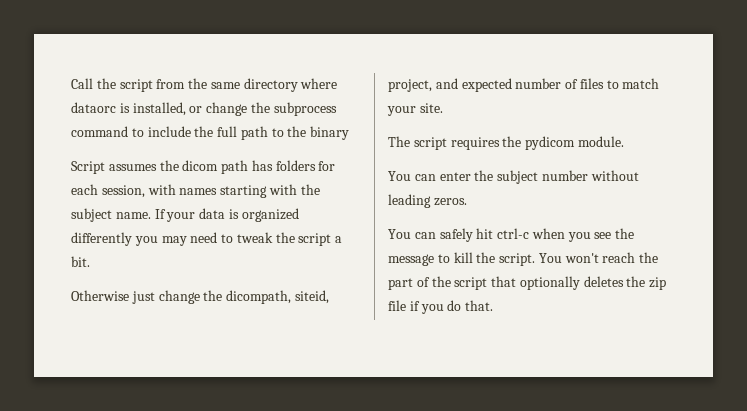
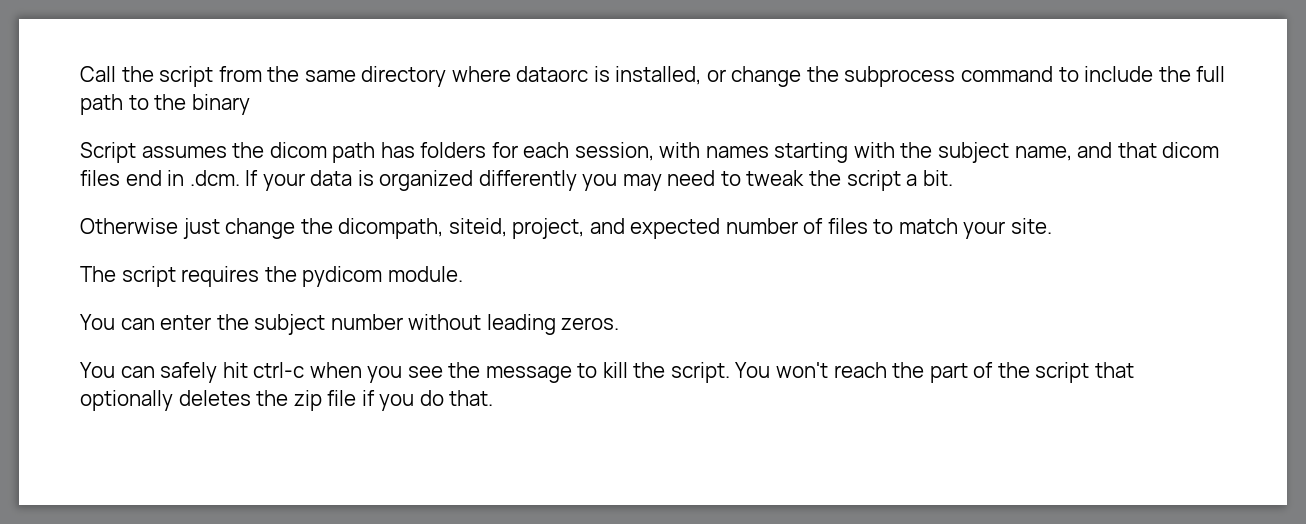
[115,212,151,219] name. -> [1014,142,1220,161] [80,170,240,186] name, and that dicom files end in .dcm.

